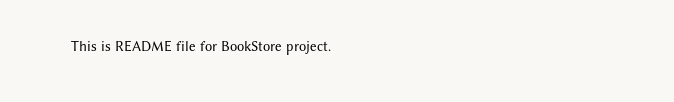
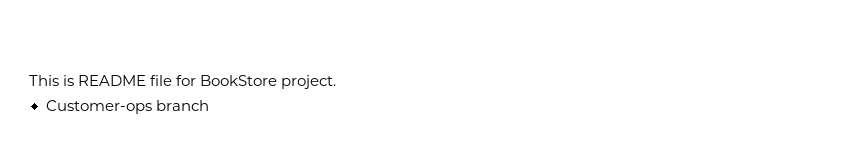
(331, 48) none -> [45,100,209,114] // Customer-ops branch

